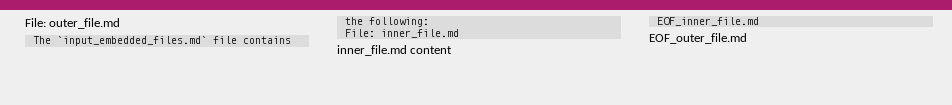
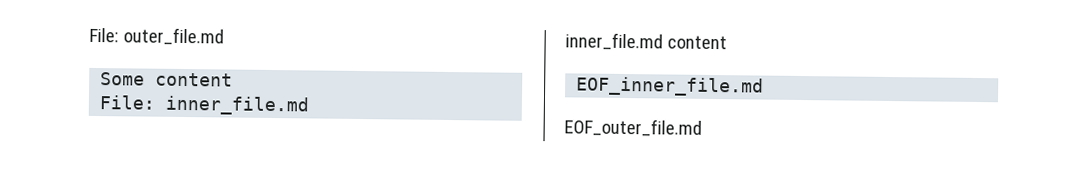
[32,36,291,46] [344,17,429,27] The `input_embedded_files.md` file contains the following: -> [100,72,234,87] Some content

